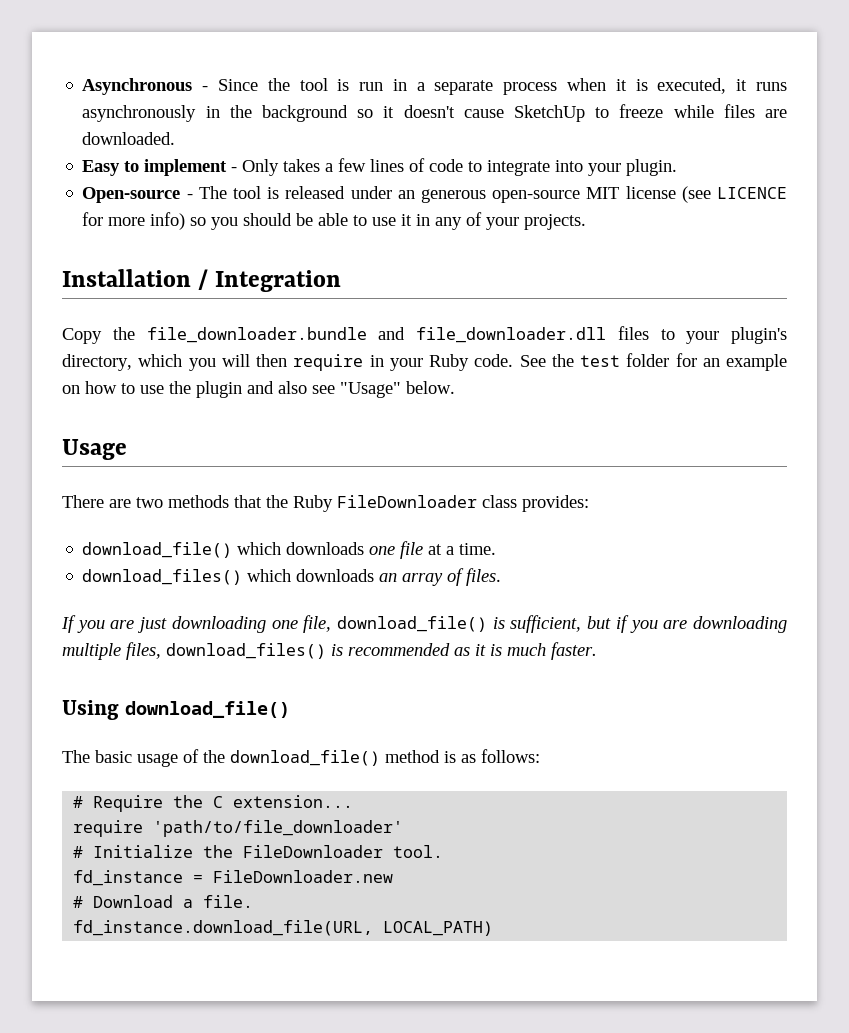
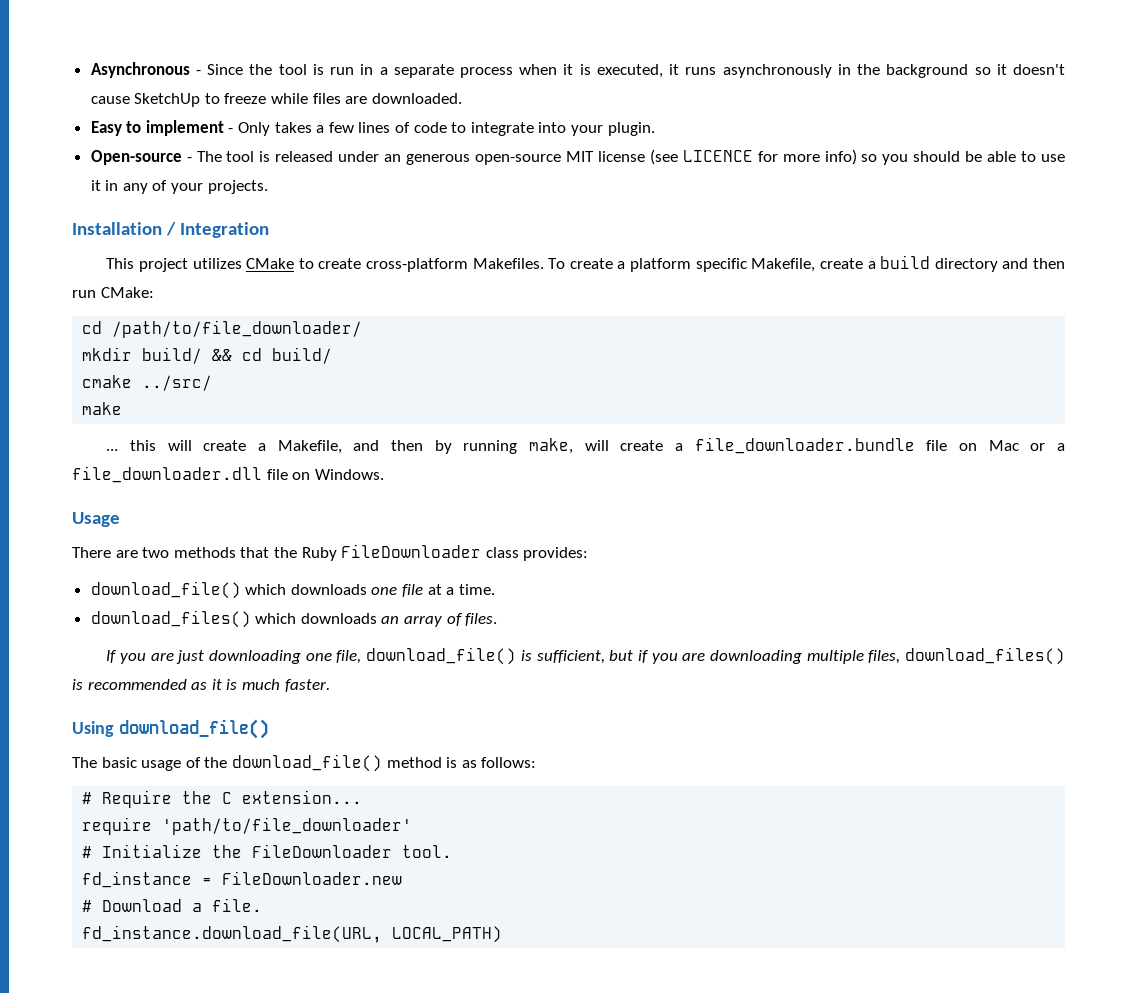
[62,326,787,344] [62,353,787,371] [62,381,455,398] Copy the file_downloader.bundle and file_downloader.dll files to your plugin's directory, which you will then require in your Ruby code. See the test folder for an example on how to use the plugin and also see "Usage" below. -> [106,255,1065,272] [72,287,154,298] [82,320,363,338] [82,347,333,364] [82,375,213,391] [82,402,123,415] [106,437,1065,454] [72,466,384,483] This project utilizes CMake to create cross-platform Makefiles. To create a platform specific Makefile, create a build directory and then run CMake: // cd /path/to/file_downloader/ // mkdir build/ && cd build/ // cmake ../src/ // make // ... this will create a Makefile, and then by running make, will create a file_downloader.bundle file on Mac or a file_downloader.dll file on Windows.

